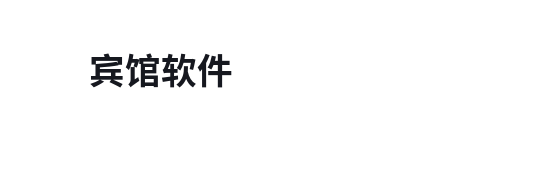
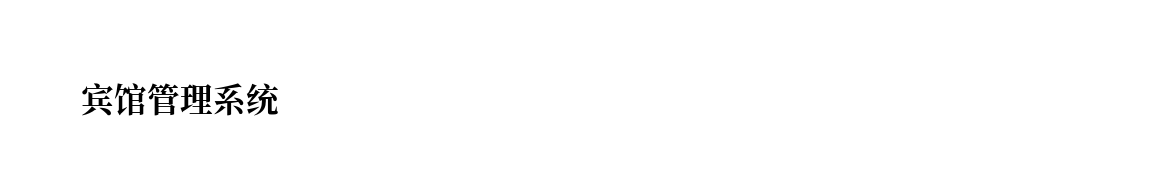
[161,53,233,88] 软件 -> [147,83,280,116] 管理系统

